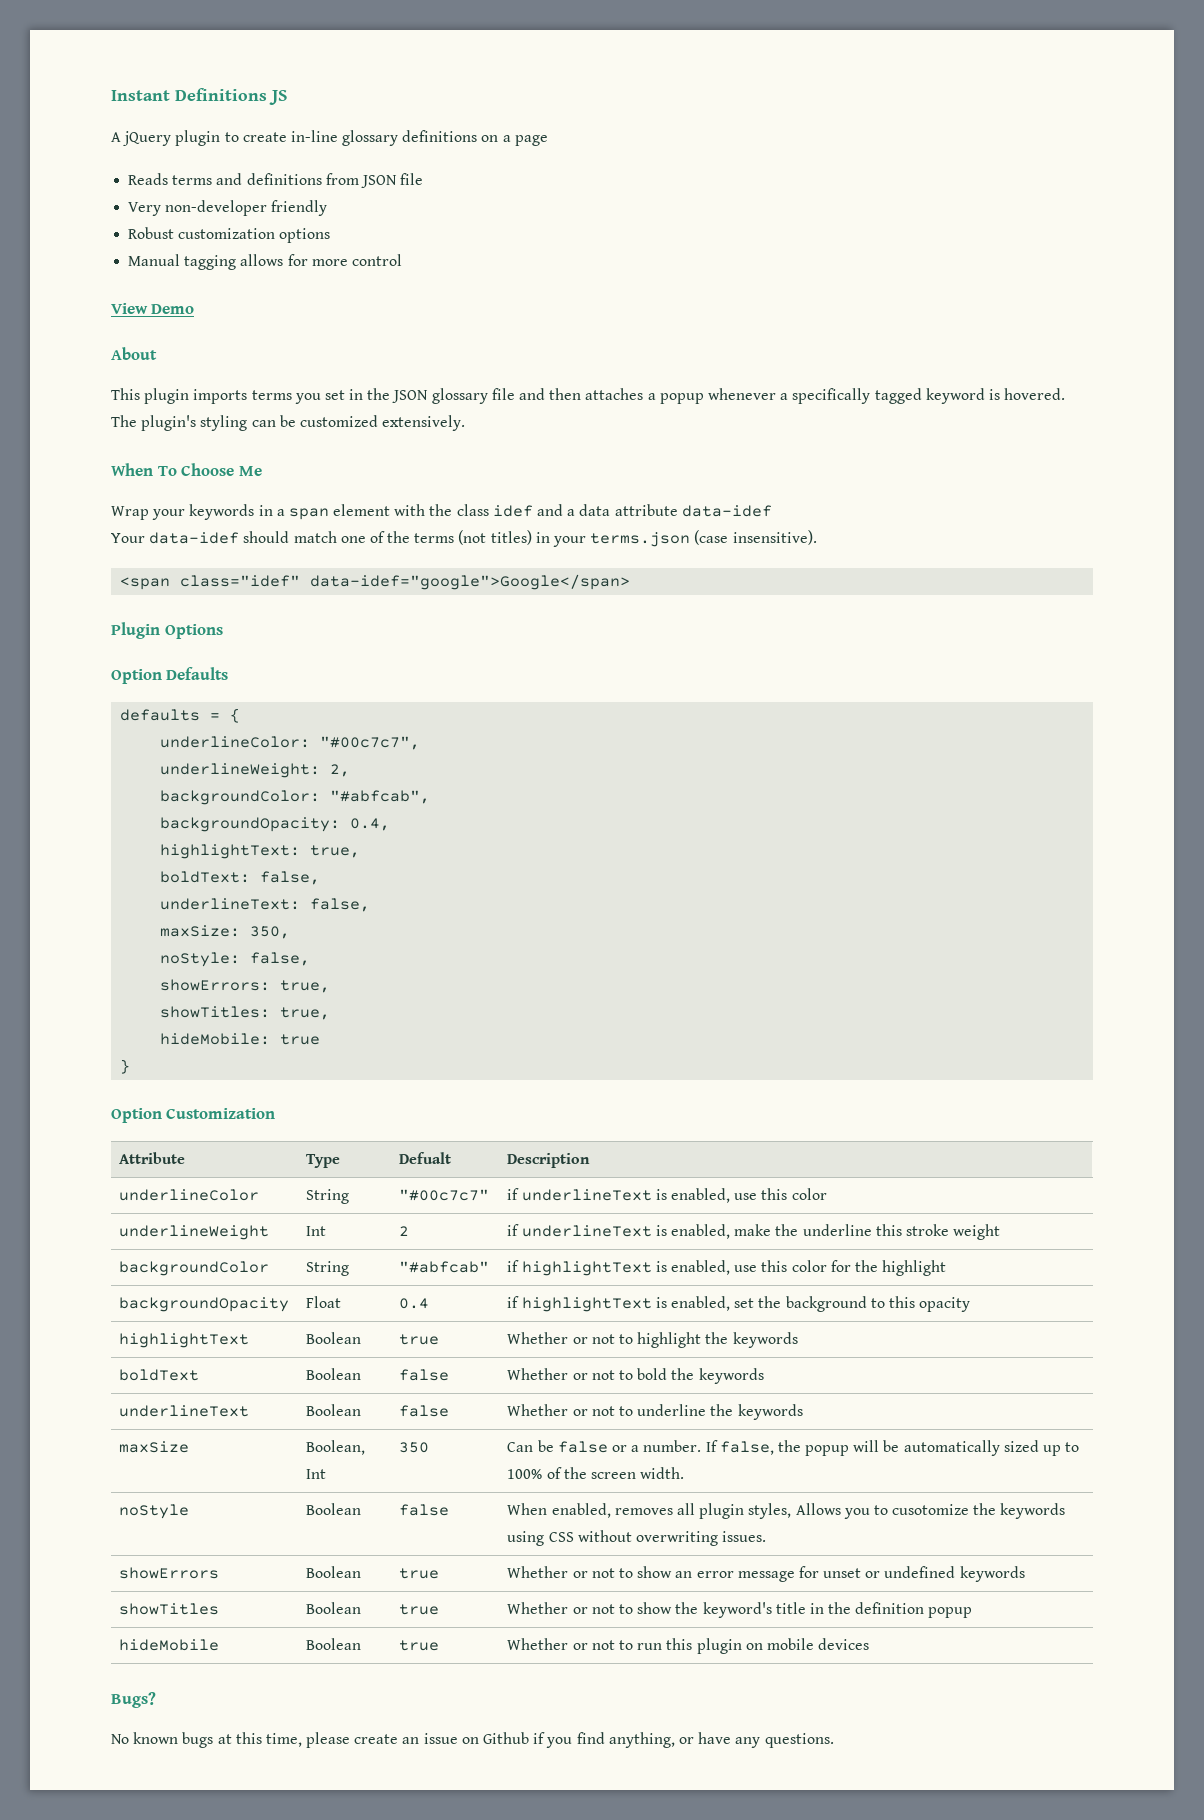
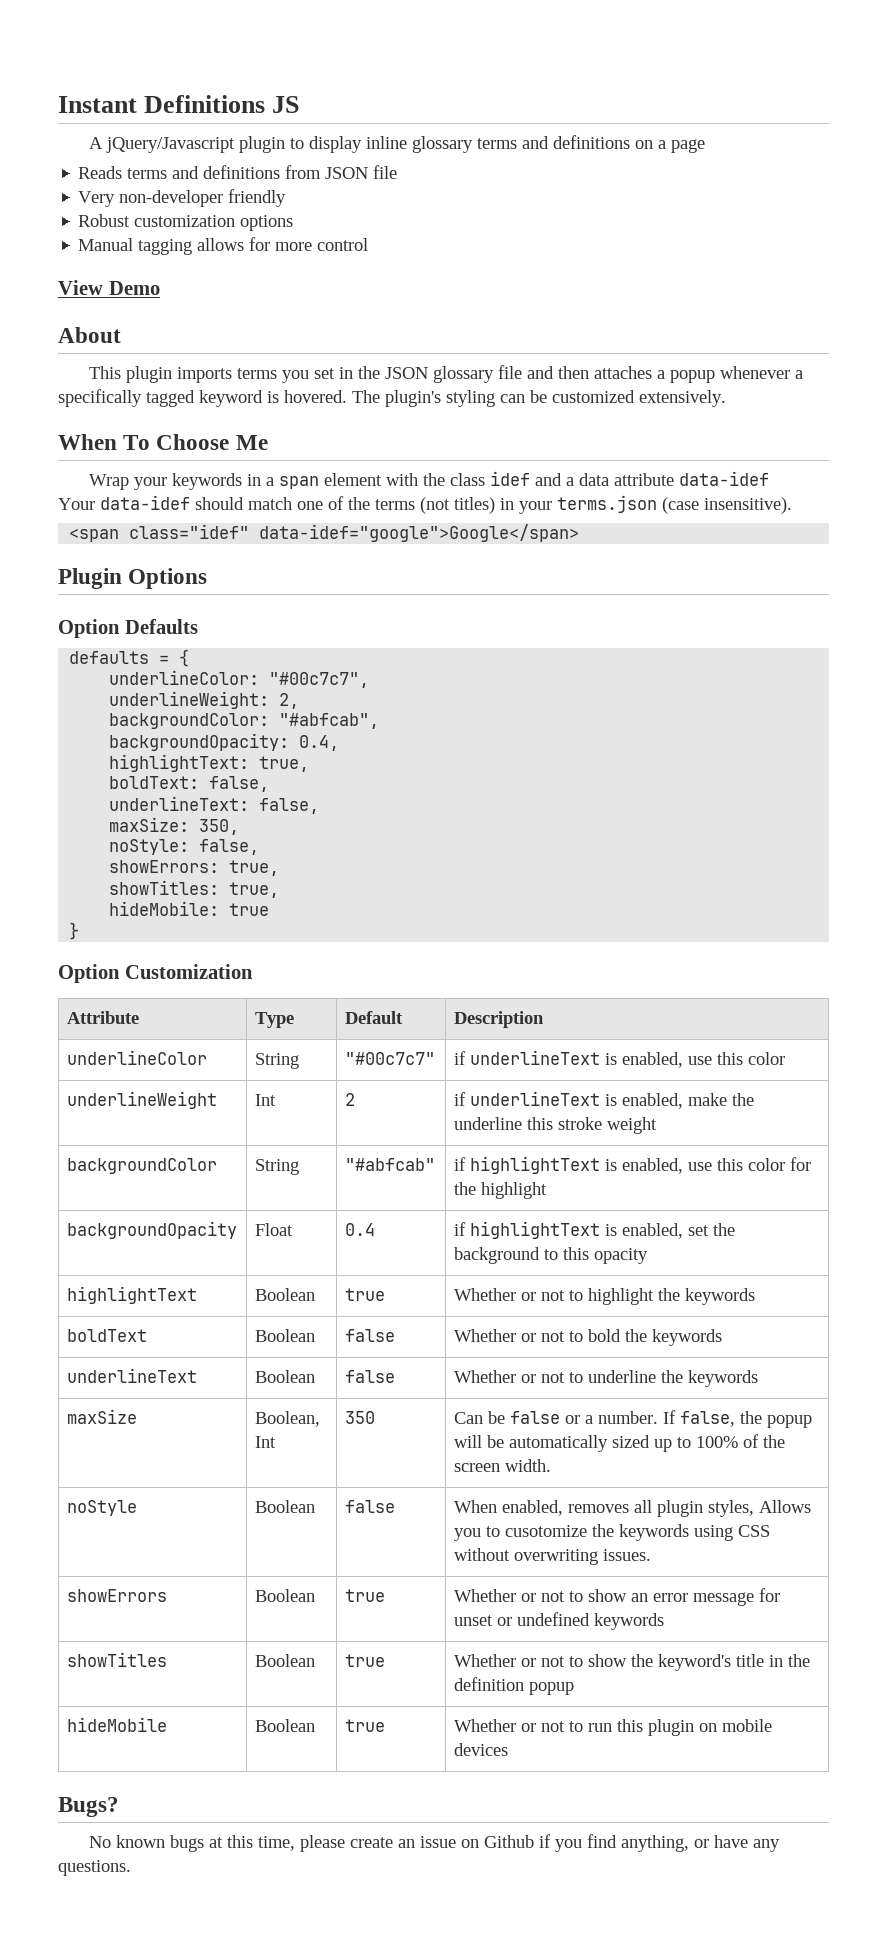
[123,131,172,146] jQuery -> [106,137,236,153] jQuery/Javascript
[242,130,399,146] create in-line glossary -> [309,136,550,153] display inline glossary terms and
[399,1152,452,1164] Defualt -> [344,1011,403,1024] Default

